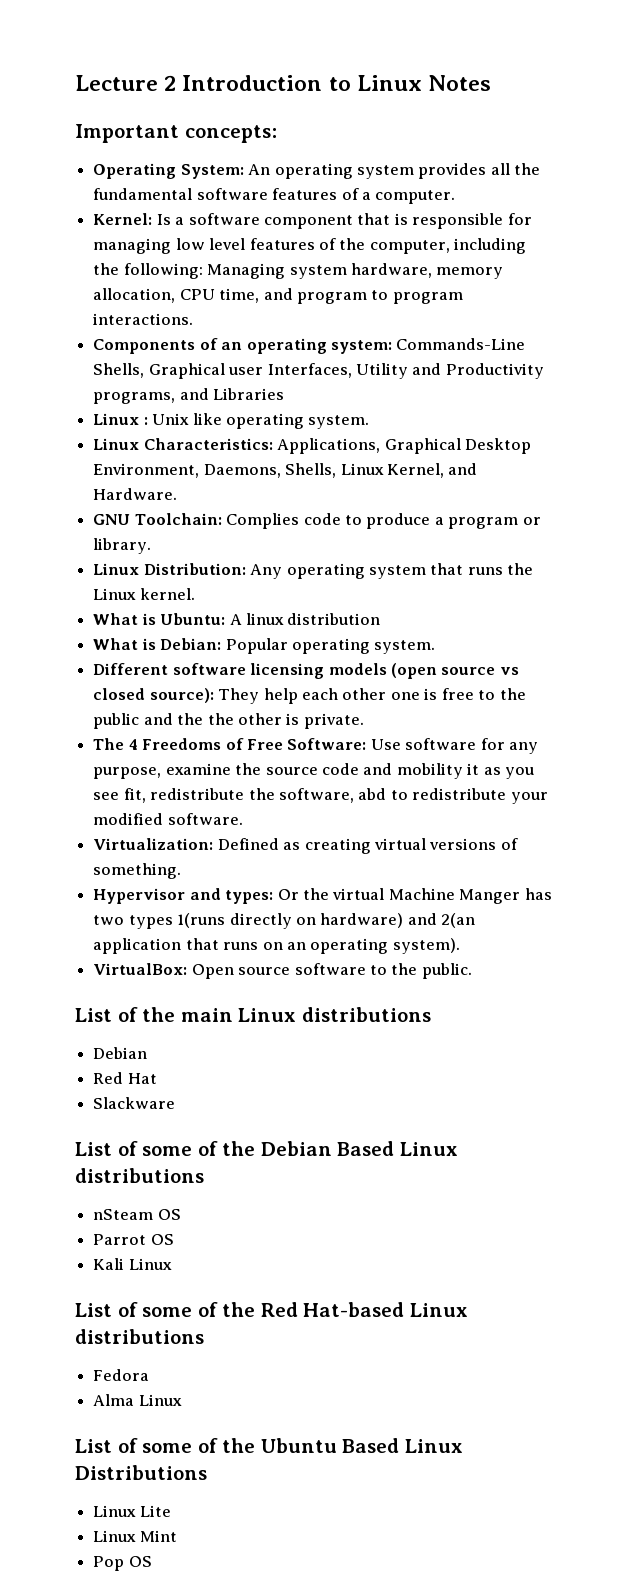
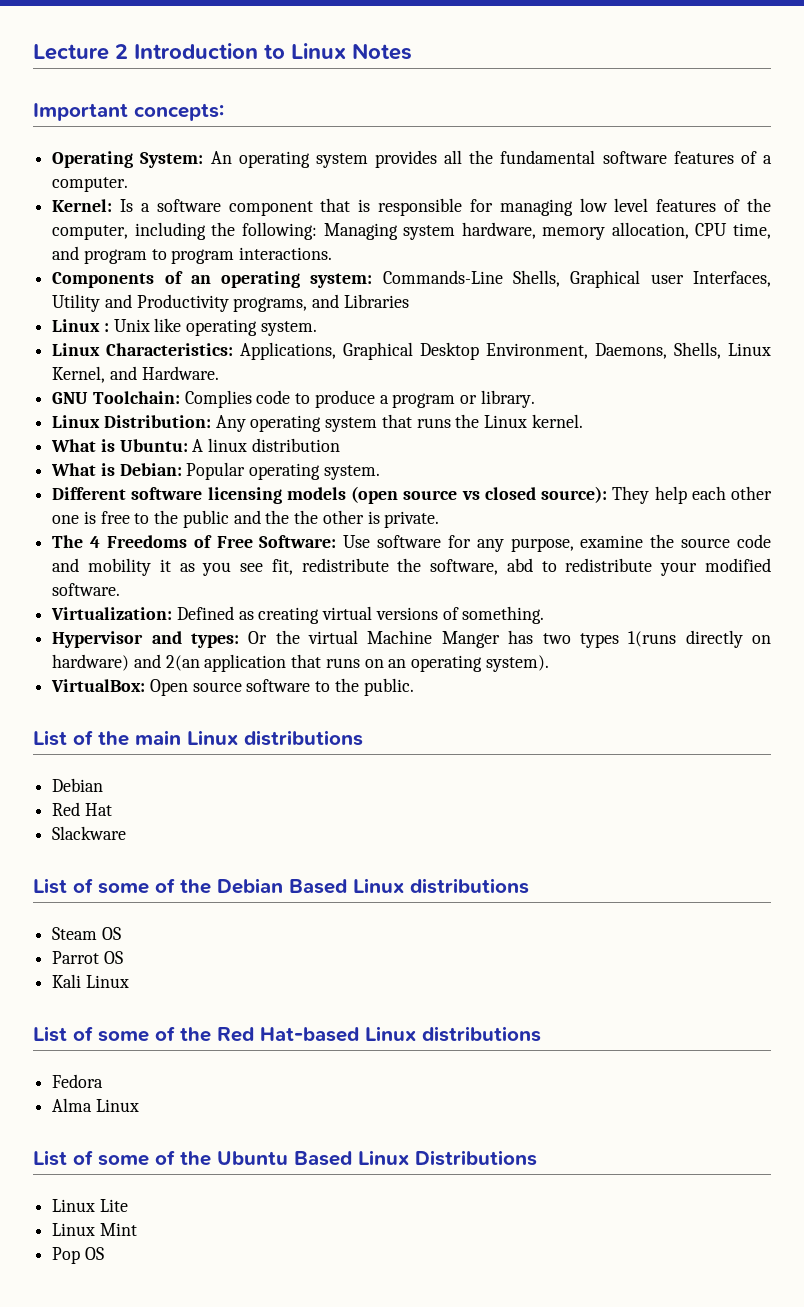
[93,1209,154,1220] nSteam -> [52,927,98,940] Steam

